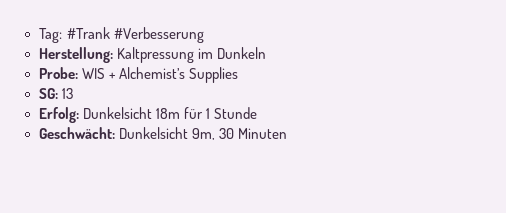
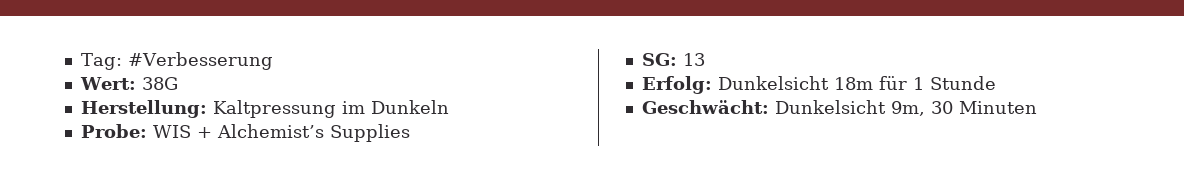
[66,27,110,39] #Trank -> (122, 61) none
(204, 35) none -> [79,77,178,90] // Wert: 38G

